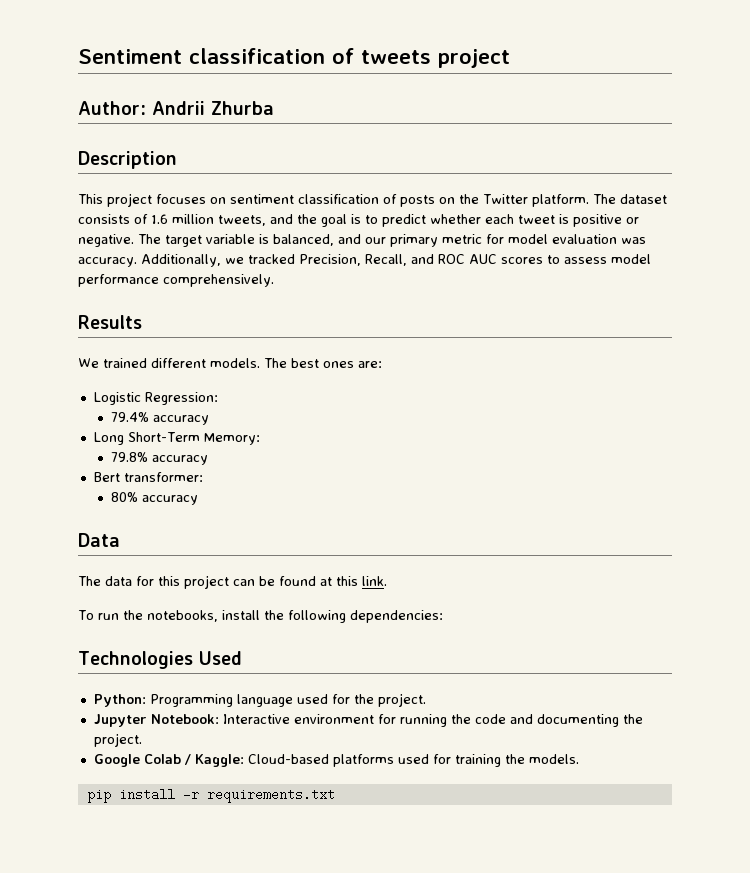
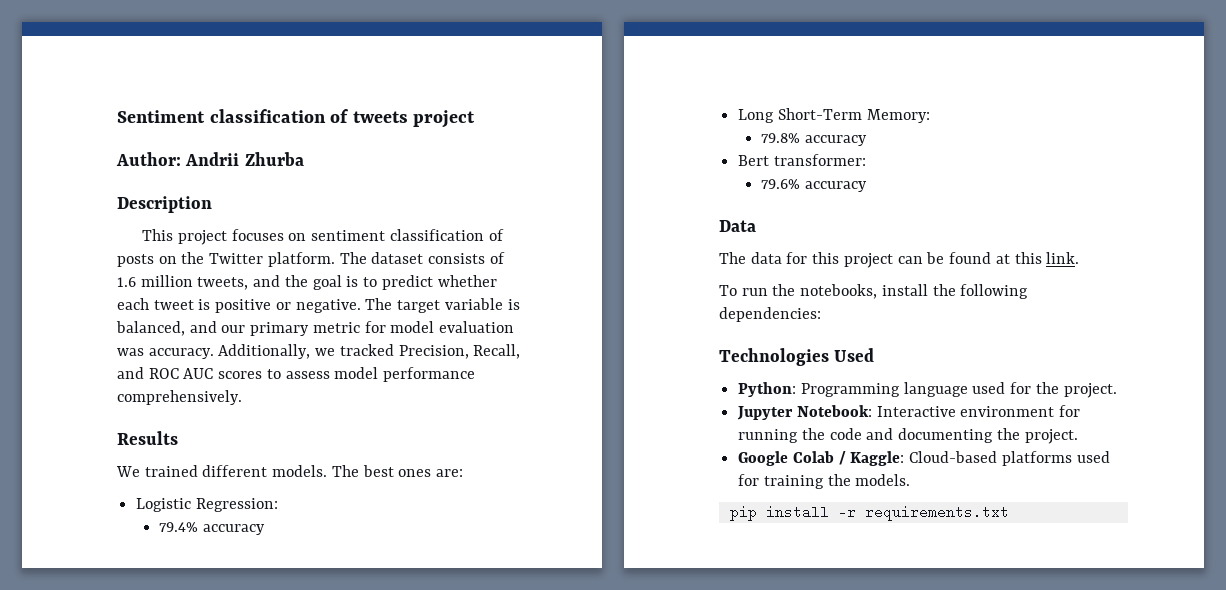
[111,492,139,502] 80% -> [761,179,801,189] 79.6%

